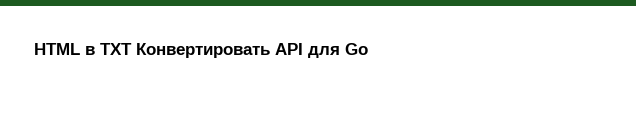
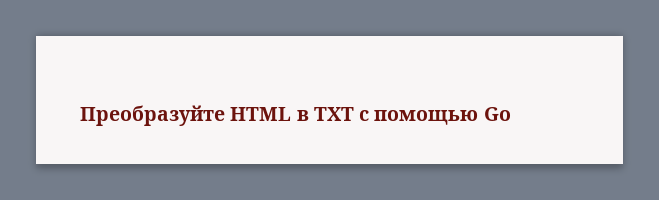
(34, 49) none -> [80,105,225,126] Преобразуйте
[136,43,340,58] Конвертировать API для -> [359,110,479,125] с помощью

